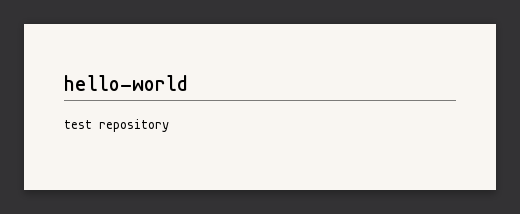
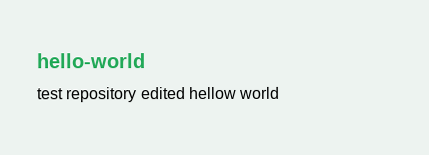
(169, 125) none -> [140,86,281,100] edited hellow world

